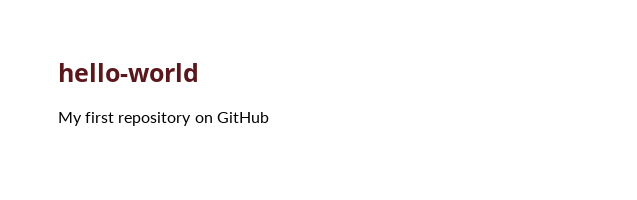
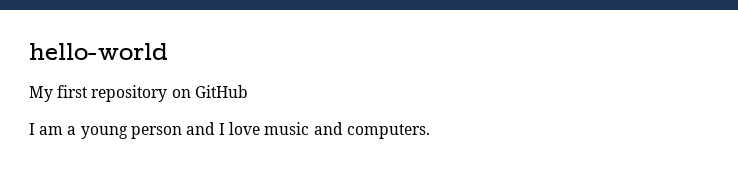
(269, 117) none -> [29,122,430,139] // I am a young person and I love music and computers.

